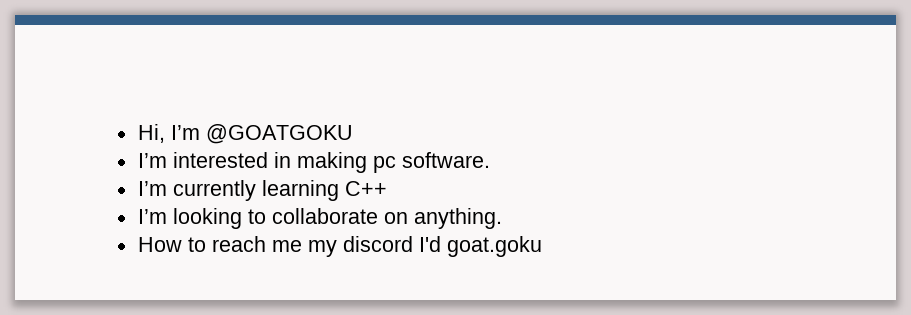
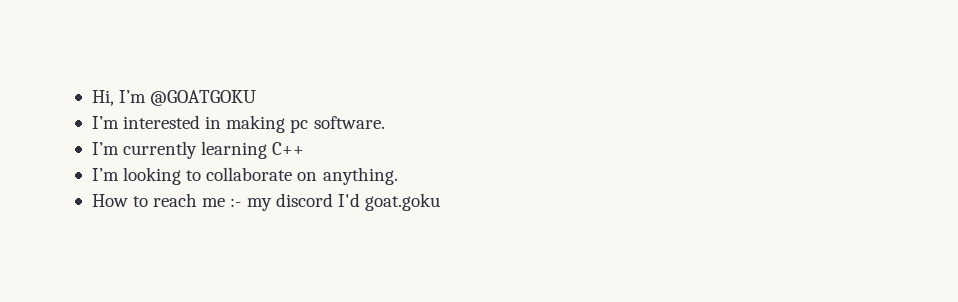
(302, 246) none -> [230,198,242,207] :-

